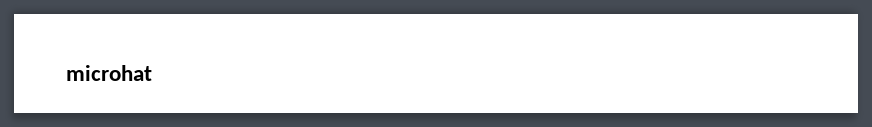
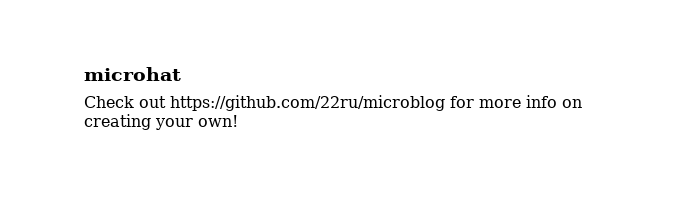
(152, 73) none -> [84,95,582,111] [84,114,238,130] // Check out https://github.com/22ru/microblog for more info on creating your own!

